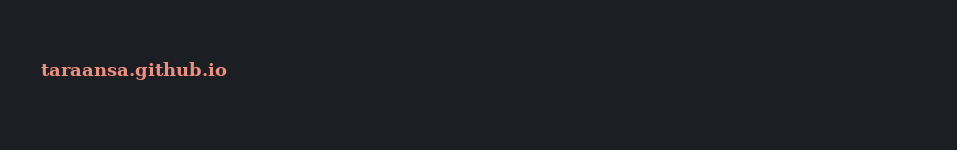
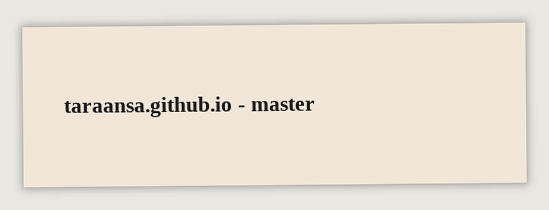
(227, 71) none -> [237,98,316,112] - master

